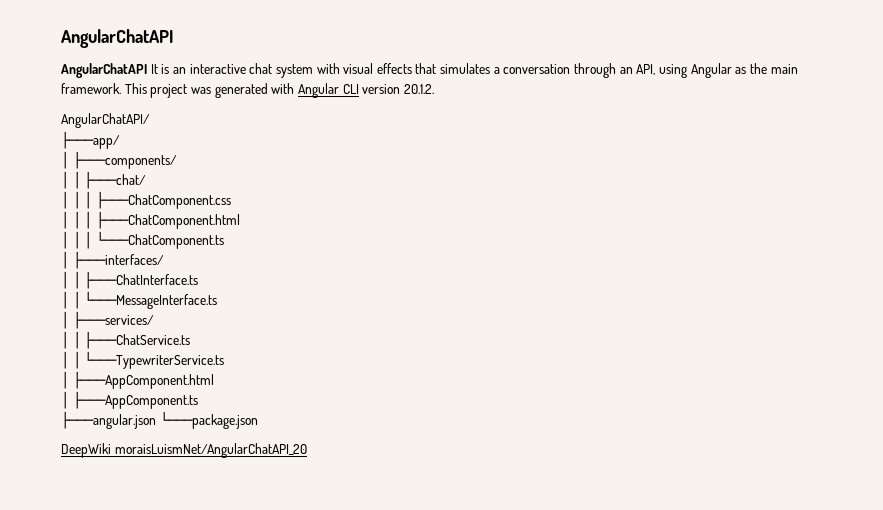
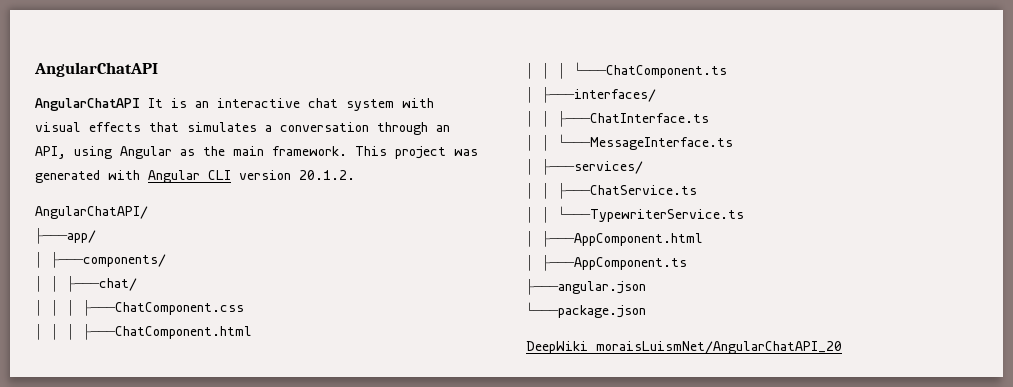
(156, 420) none -> (646, 287) //

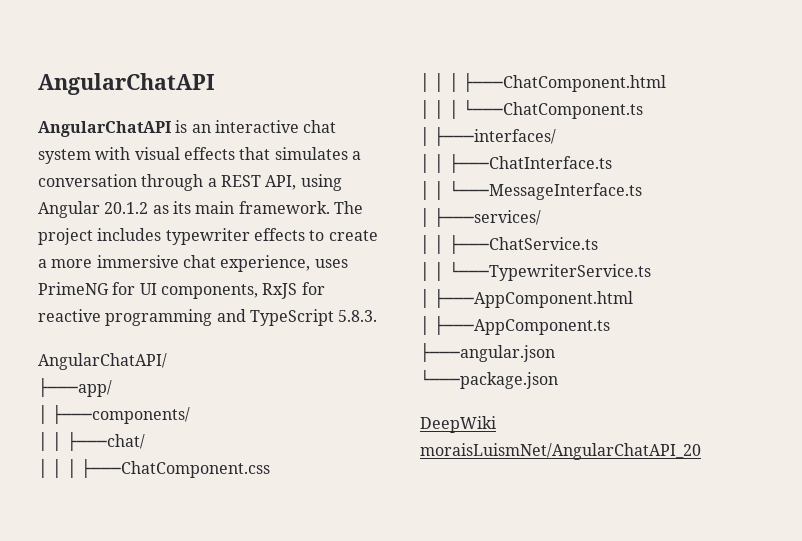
[148,98,163,108] It -> (171, 129) none
[436,125,450,132] an -> [207,175,261,187] a REST
[180,146,478,159] [35,170,355,183] as the main framework. This project was generated with Angular CLI version 20.1.2. -> [104,201,363,214] [38,228,378,245] [38,255,348,272] [38,282,325,299] [38,309,378,326] 20.1.2 as its main framework. The project includes typewriter effects to create a more immersive chat experience, uses PrimeNG for UI components, RxJS for reactive programming and TypeScript 5.8.3.

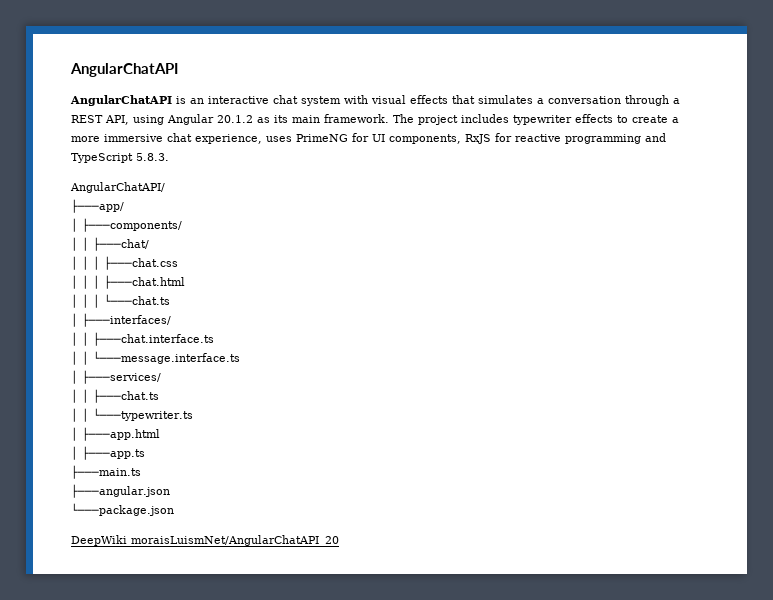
[80,458,270,478] [420,72,666,92] [420,99,643,119] ├───ChatComponent.css // │ │ │ ├───ChatComponent.html // │ │ │ └───ChatComponent.ts -> [104,256,178,270] [71,275,185,289] [71,294,170,308] ├───chat.css // │ │ │ ├───chat.html // │ │ │ └───chat.ts
[448,153,612,173] [420,180,642,200] ├───ChatInterface.ts // │ │ └───MessageInterface.ts -> [93,332,214,346] [71,351,240,365] ├───chat.interface.ts // │ │ └───message.interface.ts
[448,234,598,254] [420,261,651,281] [420,288,634,308] [420,315,611,335] ├───ChatService.ts // │ │ └───TypewriterService.ts // │ ├───AppComponent.html // │ ├───AppComponent.ts -> [93,389,159,403] [71,408,193,422] [71,427,160,441] [71,446,145,460] [71,465,141,479] ├───chat.ts // │ │ └───typewriter.ts // │ ├───app.html // │ ├───app.ts // ├───main.ts

